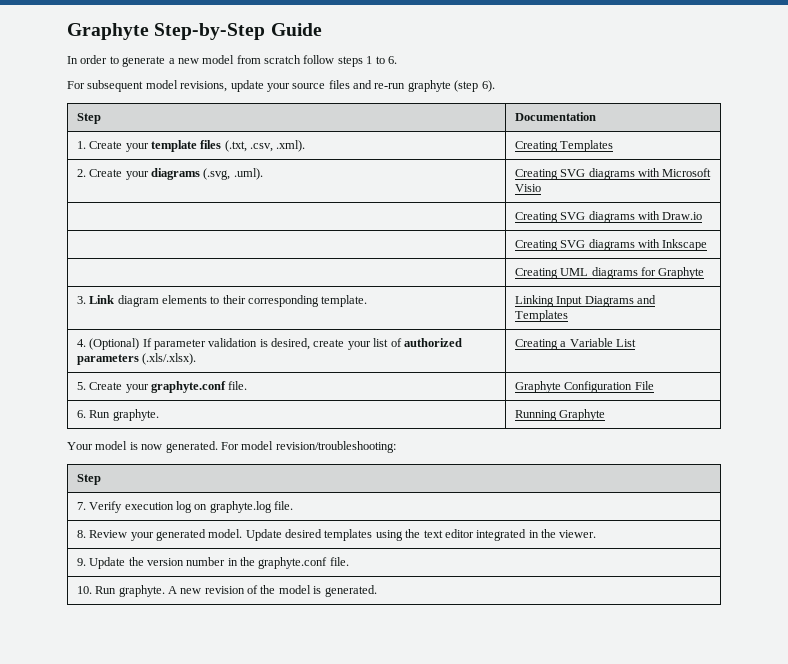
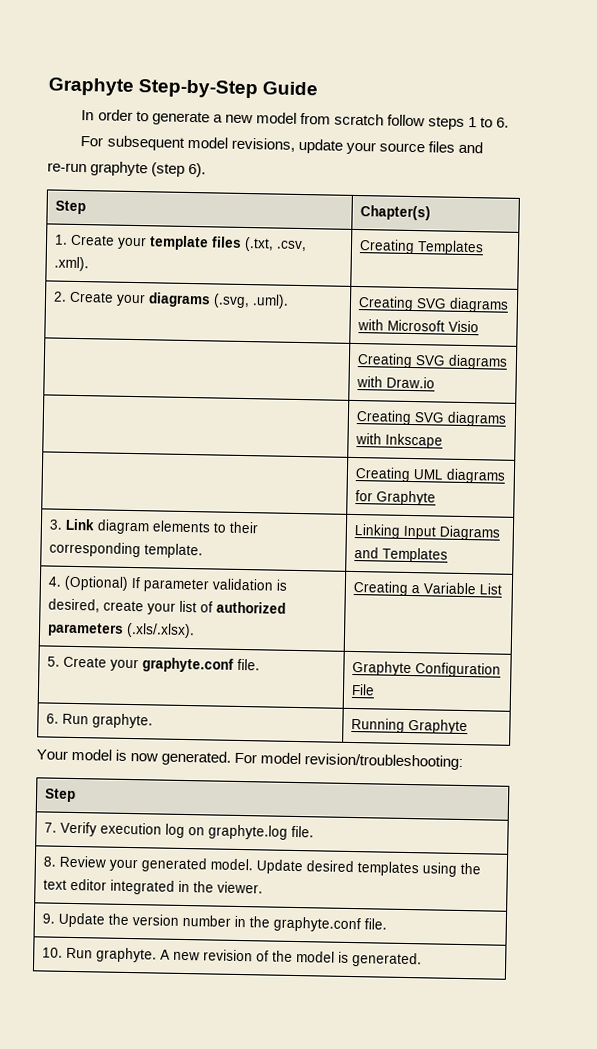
[514,112,596,121] Documentation -> [359,205,431,221] Chapter(s)

